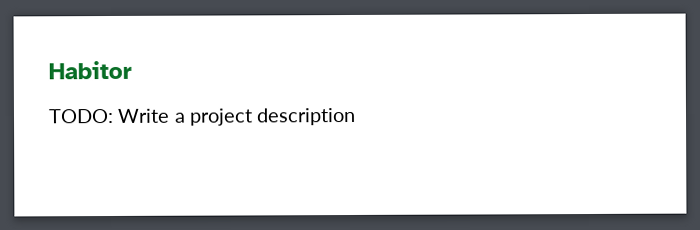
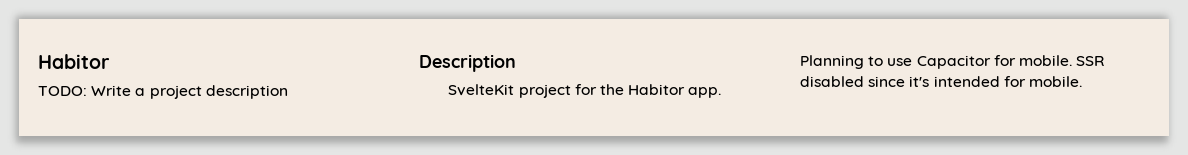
(357, 116) none -> [419,54,516,72] [448,84,722,98] [800,55,1106,69] [800,76,1082,87] // Description // SvelteKit project for the Habitor app. Planning to use Capacitor for mobile. SSR disabled since it's intended for mobile.

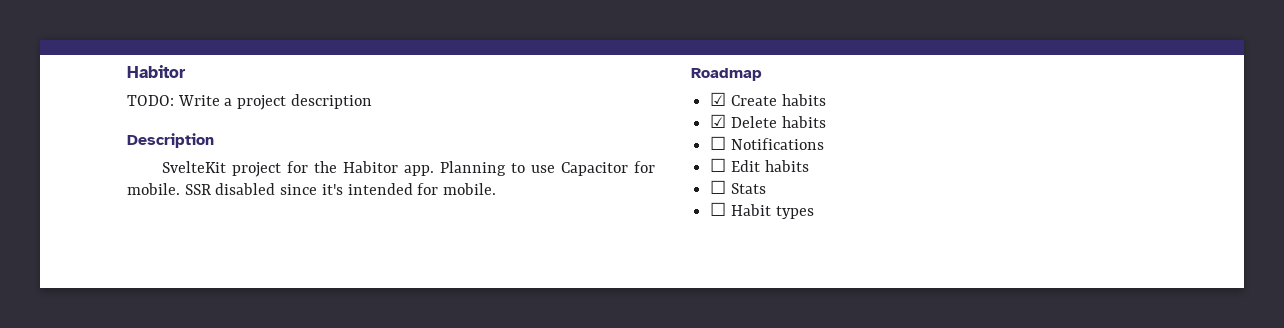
(1082, 81) none -> [691,68,762,81] [710,92,826,106] [710,114,826,128] [710,136,824,150] [710,158,809,172] [710,180,766,194] [710,202,814,219] // Roadmap // ☑ Create habits // ☑ Delete habits // ☐ Notifications // ☐ Edit habits // ☐ Stats // ☐ Habit types

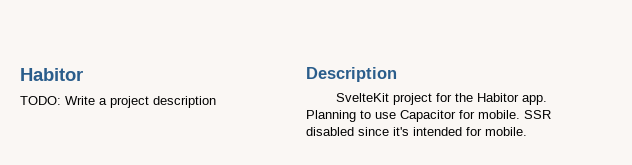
[691,68,762,81] [710,92,826,106] [710,114,826,128] [710,136,824,150] [710,158,809,172] [710,180,766,194] [710,202,814,219] // Roadmap // ☑ Create habits // ☑ Delete habits // ☐ Notifications // ☐ Edit habits // ☐ Stats // ☐ Habit types -> (527, 131) none

